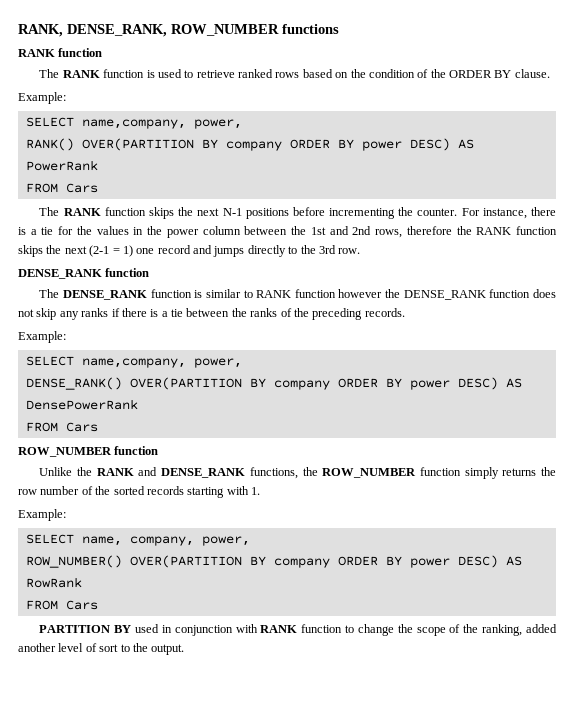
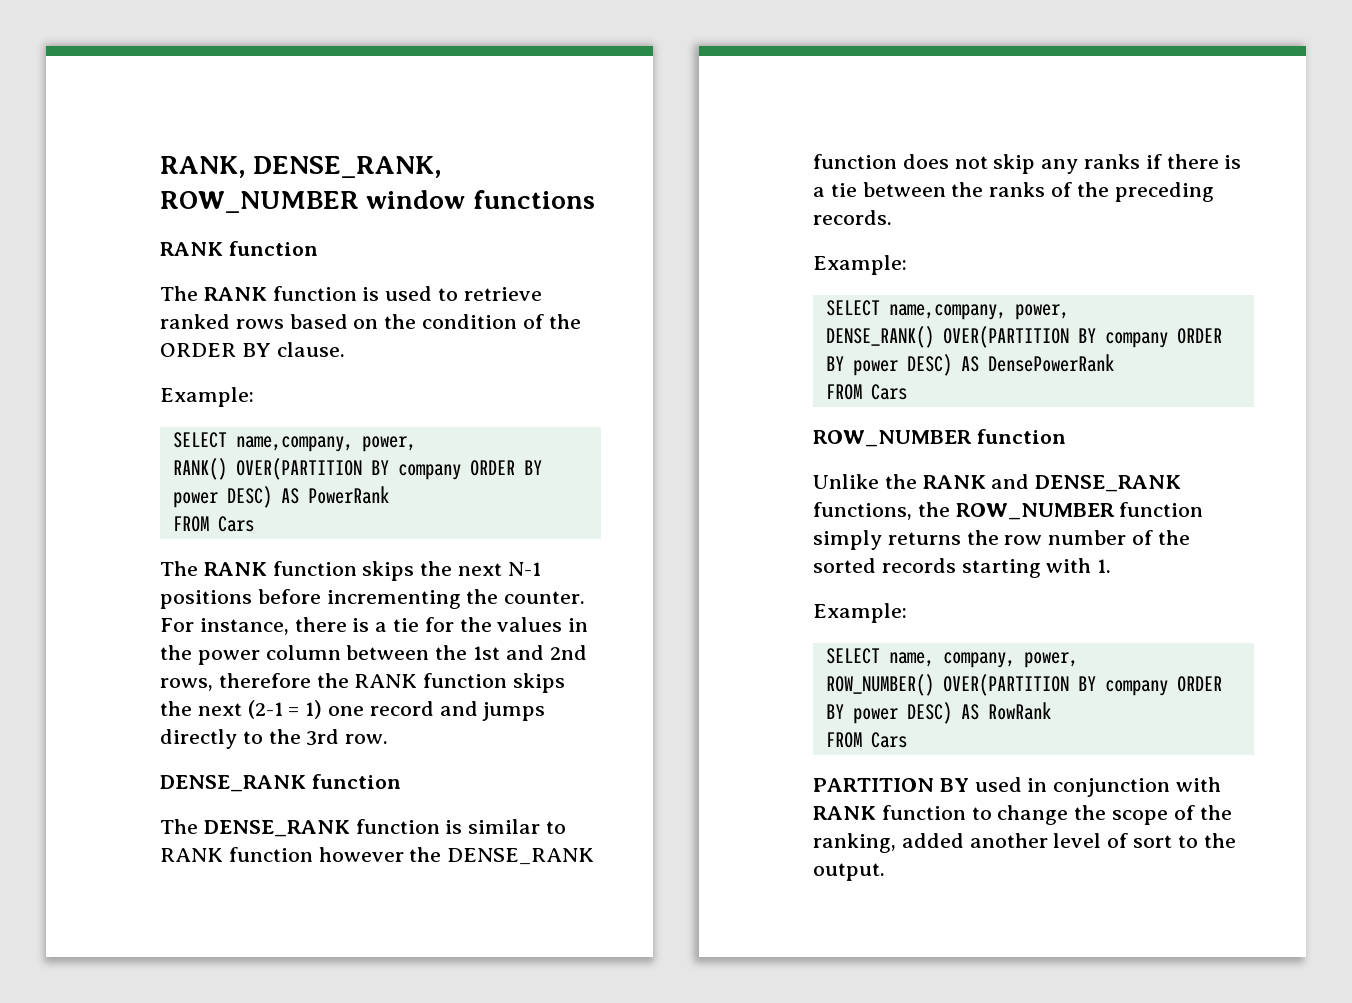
(279, 30) none -> [366,190,466,209] window

